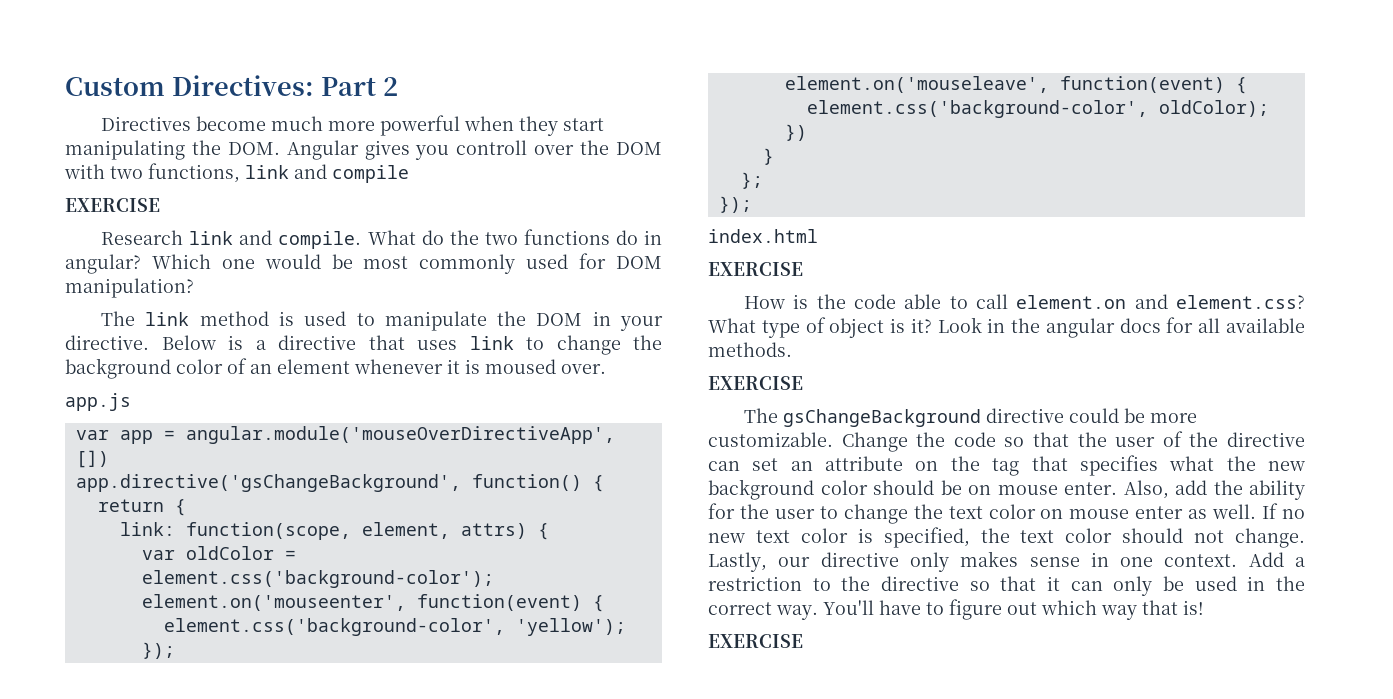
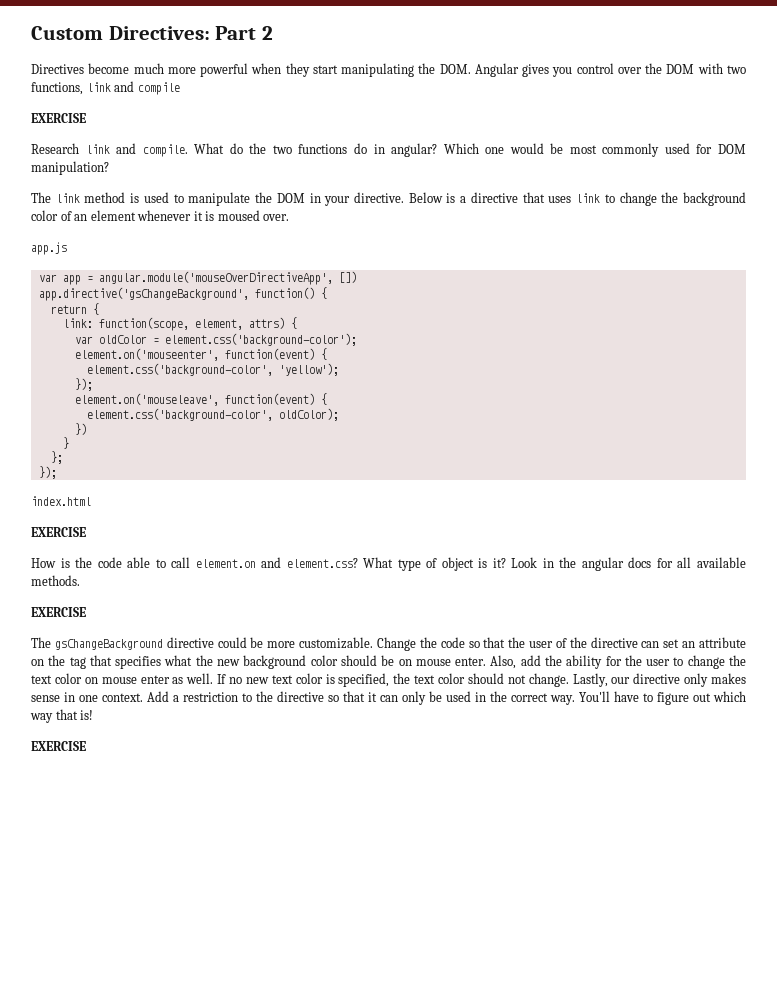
[456,140,528,155] controll -> [576,63,614,74] control

